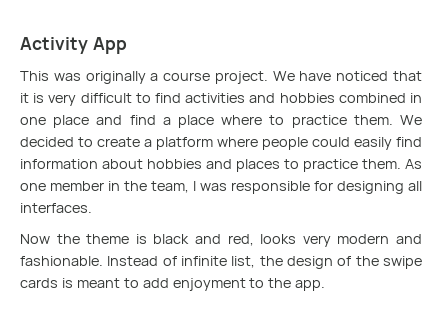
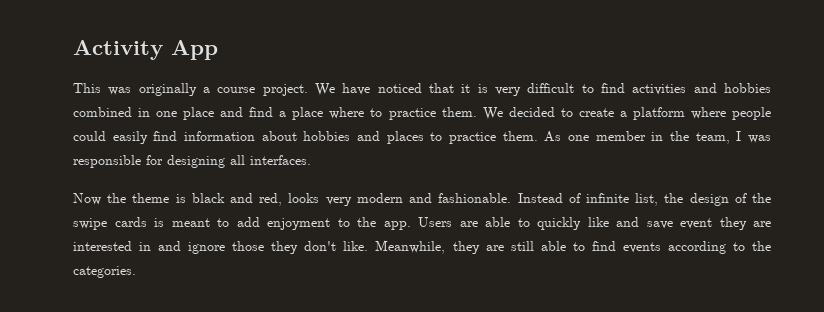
(326, 285) none -> [418,217,771,230] [73,240,771,254] [73,266,136,278] Users are able to quickly like and save event they are interested in and ignore those they don't like. Meanwhile, they are still able to find events according to the categories.

